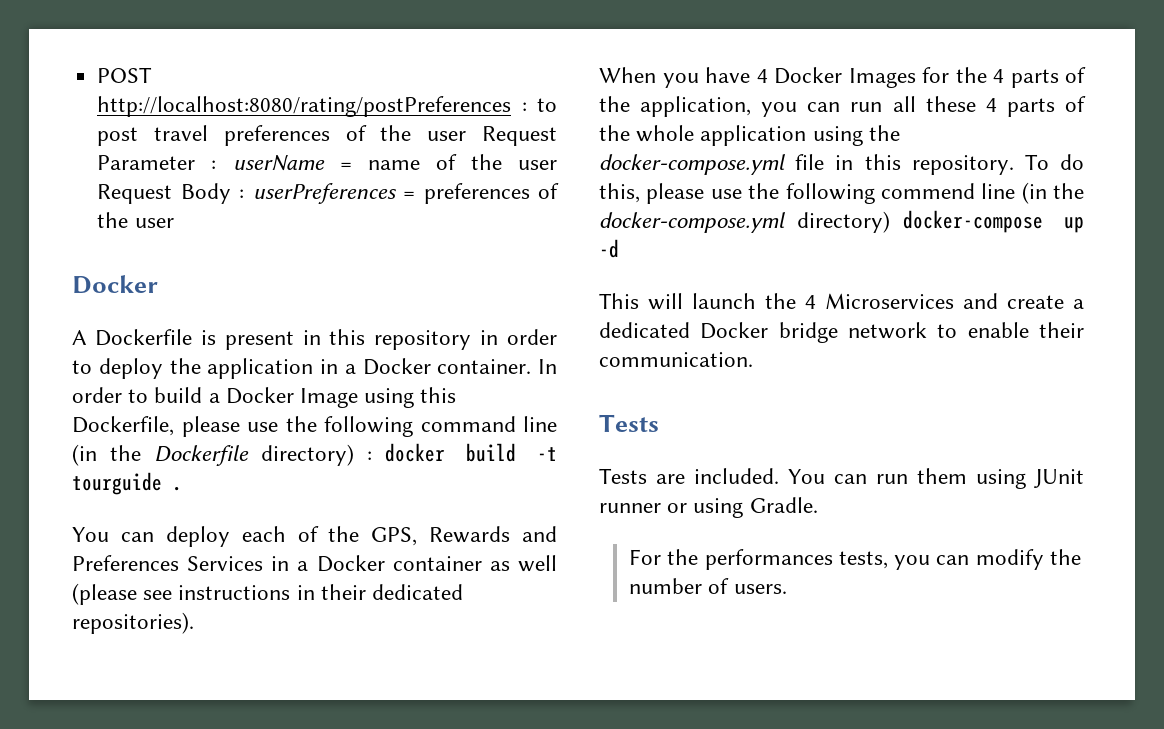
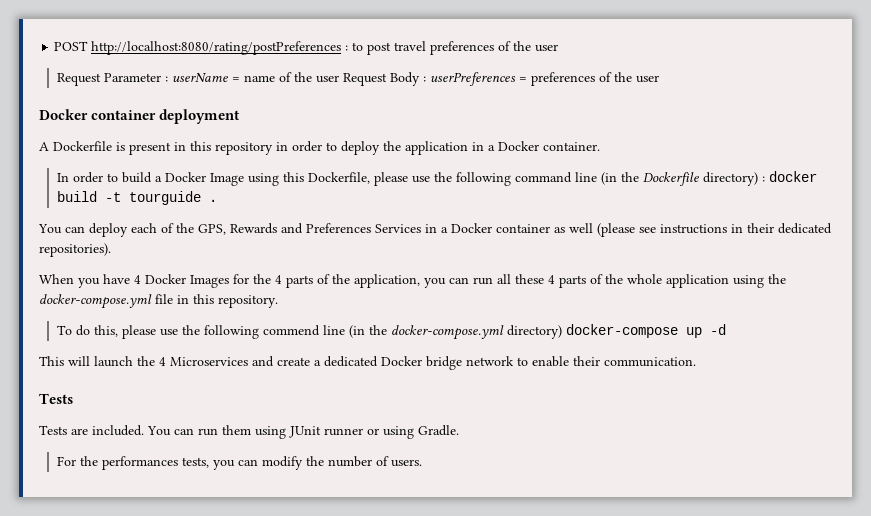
(467, 136) none -> (559, 48) //
(158, 284) none -> [91,109,241,124] container deployment
(532, 366) none -> (600, 146) //
(1014, 165) none -> (278, 301) //

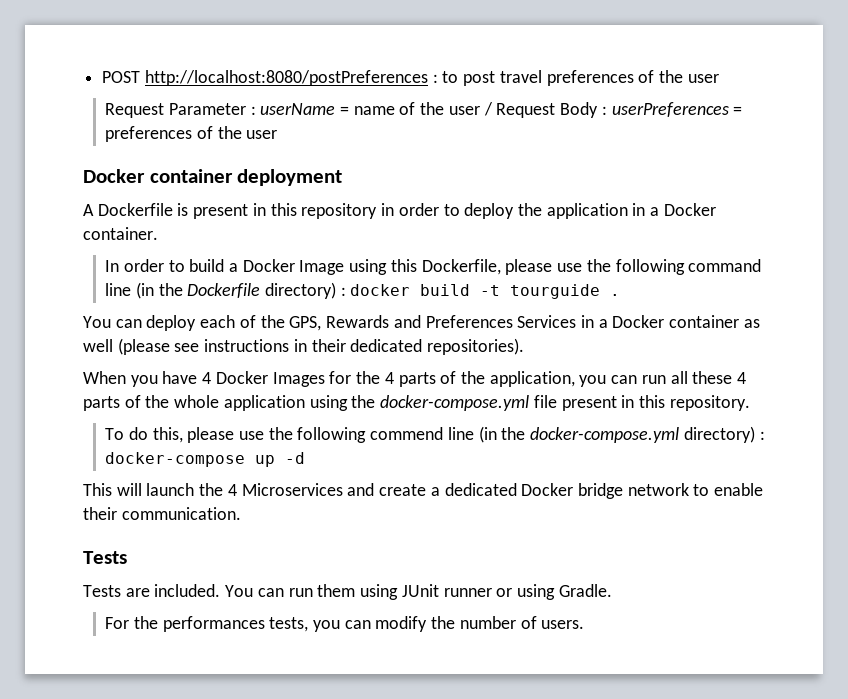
[91,41,342,55] http://localhost:8080/rating/postPreferences -> [144,70,428,86] http://localhost:8080/postPreferences
(340, 79) none -> [483,102,493,116] /
(173, 299) none -> [561,396,617,411] present
(563, 332) none -> [759,431,765,440] :

